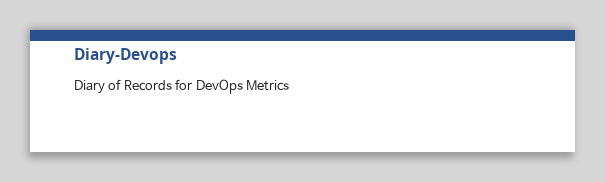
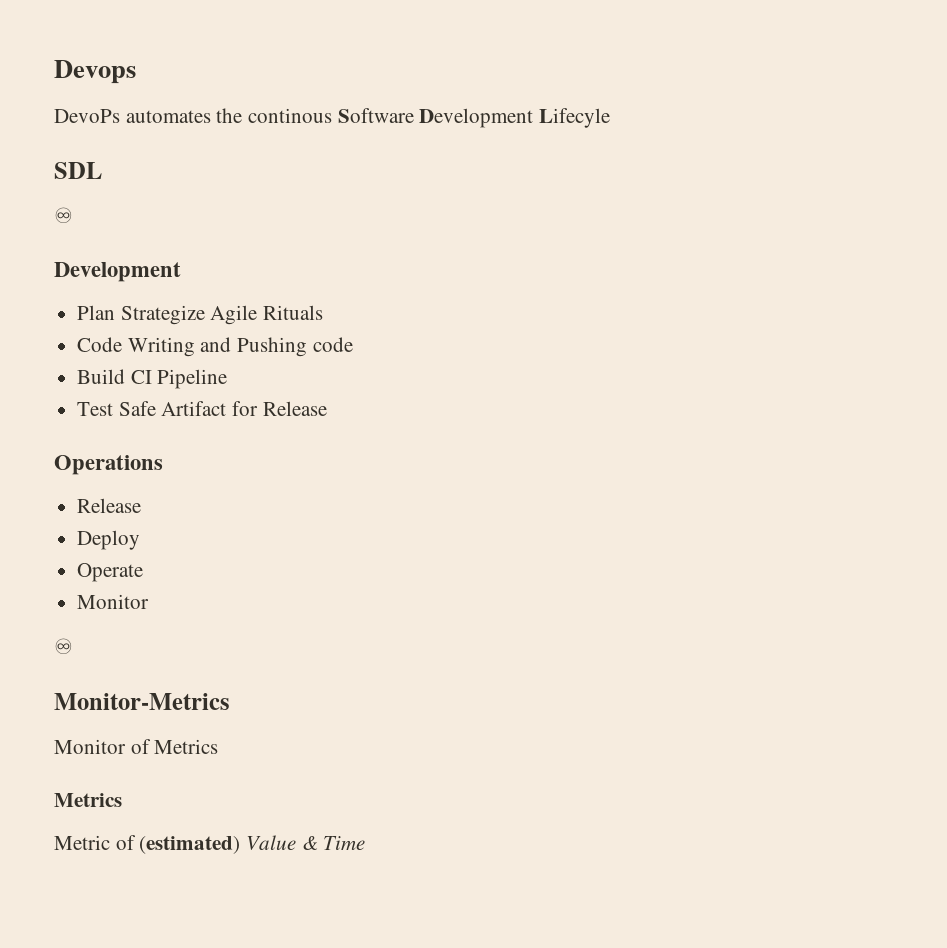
[74,48,177,64] [74,79,289,94] Diary-Devops // Diary of Records for DevOps Metrics -> [54,60,136,84] [54,108,611,128] [54,162,102,179] [54,207,73,223] [54,262,181,282] [77,305,324,325] [77,337,353,357] [77,369,228,389] [77,401,327,416] [54,455,163,475] [77,498,142,513] [77,530,141,550] [77,563,144,582] [77,594,150,609] [54,638,73,654] [54,693,230,710] [54,739,219,754] [54,793,122,807] [54,835,366,854] Devops // DevoPs automates the continous Software Development Lifecyle // SDL // ♾ // Development // Plan Strategize Agile Rituals // Code Writing and Pushing code // Build CI Pipeline // Test Safe Artifact for Release // Operations // Release // Deploy // Operate // Monitor // ♾ // Monitor-Metrics // Monitor of Metrics // Metrics // Metric of (estimated) Value & Time

